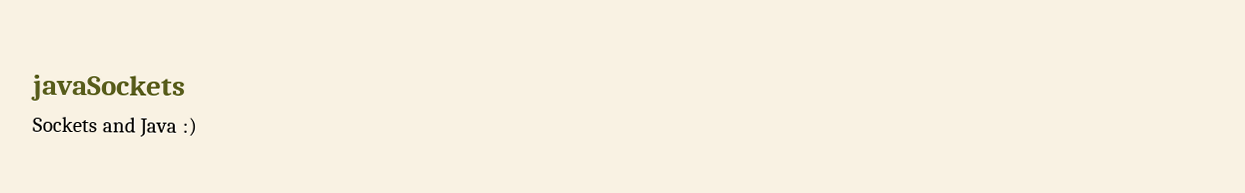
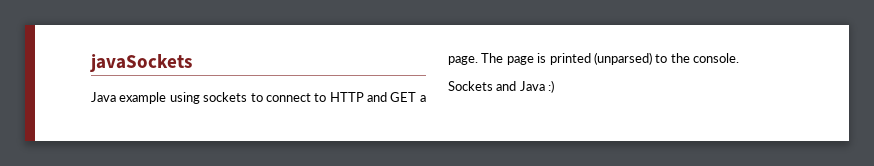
(186, 88) none -> [91,92,426,104] [448,52,739,65] // Java example using sockets to connect to HTTP and GET a page. The page is printed (unparsed) to the console.

